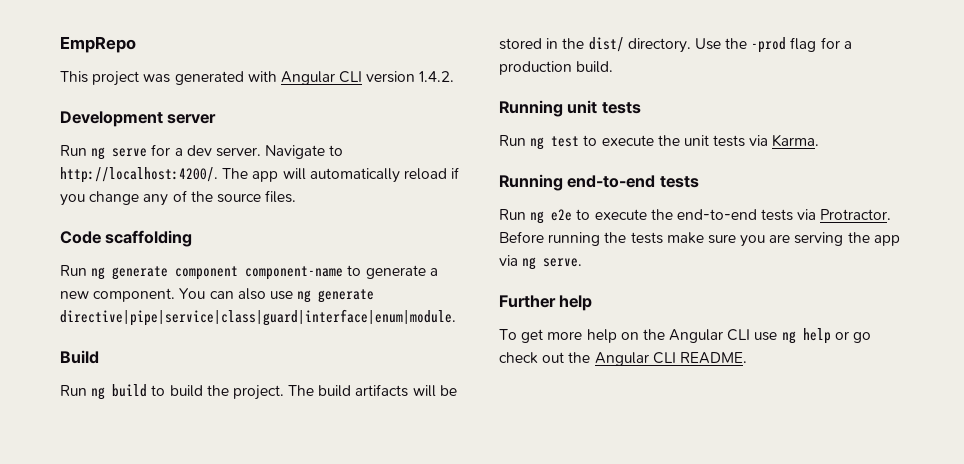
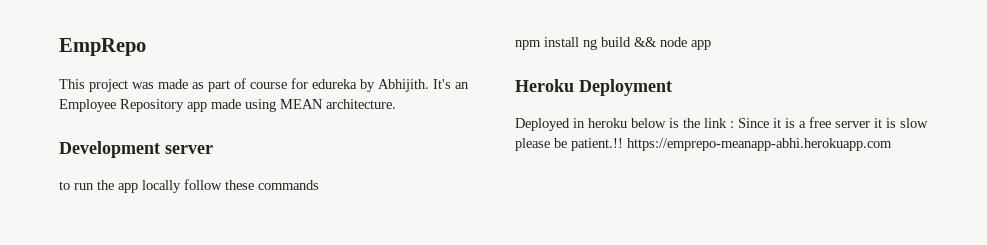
[174,71,455,85] [60,111,217,127] [60,144,344,160] [60,167,460,183] [60,190,297,206] [60,230,193,247] [60,265,438,280] [60,288,375,303] [60,309,456,326] [60,350,99,364] [60,384,457,400] [499,37,852,53] [499,61,614,75] [499,100,641,117] [499,134,820,150] [499,174,699,191] [499,209,892,224] [499,231,900,247] [499,255,583,270] [499,295,593,311] [499,328,872,344] [499,352,747,366] generated with Angular CLI version 1.4.2. // Development server // Run ng serve for a dev server. Navigate to http://localhost:4200/. The app will automatically reload if you change any of the source files. // Code scaffolding // Run ng generate component component-name to generate a new component. You can also use ng generate directive|pipe|service|class|guard|interface|enum|module. // Build // Run ng build to build the project. The build artifacts will be stored in the dist/ directory. Use the -prod flag for a production build. // Running unit tests // Run ng test to execute the unit tests via Karma. // Running end-to-end tests // Run ng e2e to execute the end-to-end tests via Protractor. Before running the tests make sure you are serving the app via ng serve. // Further help // To get more help on the Angular CLI use ng help or go check out the Angular CLI README. -> [158,78,469,92] [59,99,396,112] [59,141,213,158] [59,179,319,193] [515,37,711,50] [515,79,672,96] [515,117,928,131] [515,138,892,151] made as part of course for edureka by Abhijith. It's an Employee Repository app made using MEAN architecture. // Development server // to run the app locally follow these commands // npm install ng build && node app // Heroku Deployment // Deployed in heroku below is the link : Since it is a free server it is slow please be patient.!! https://emprepo-meanapp-abhi.herokuapp.com

